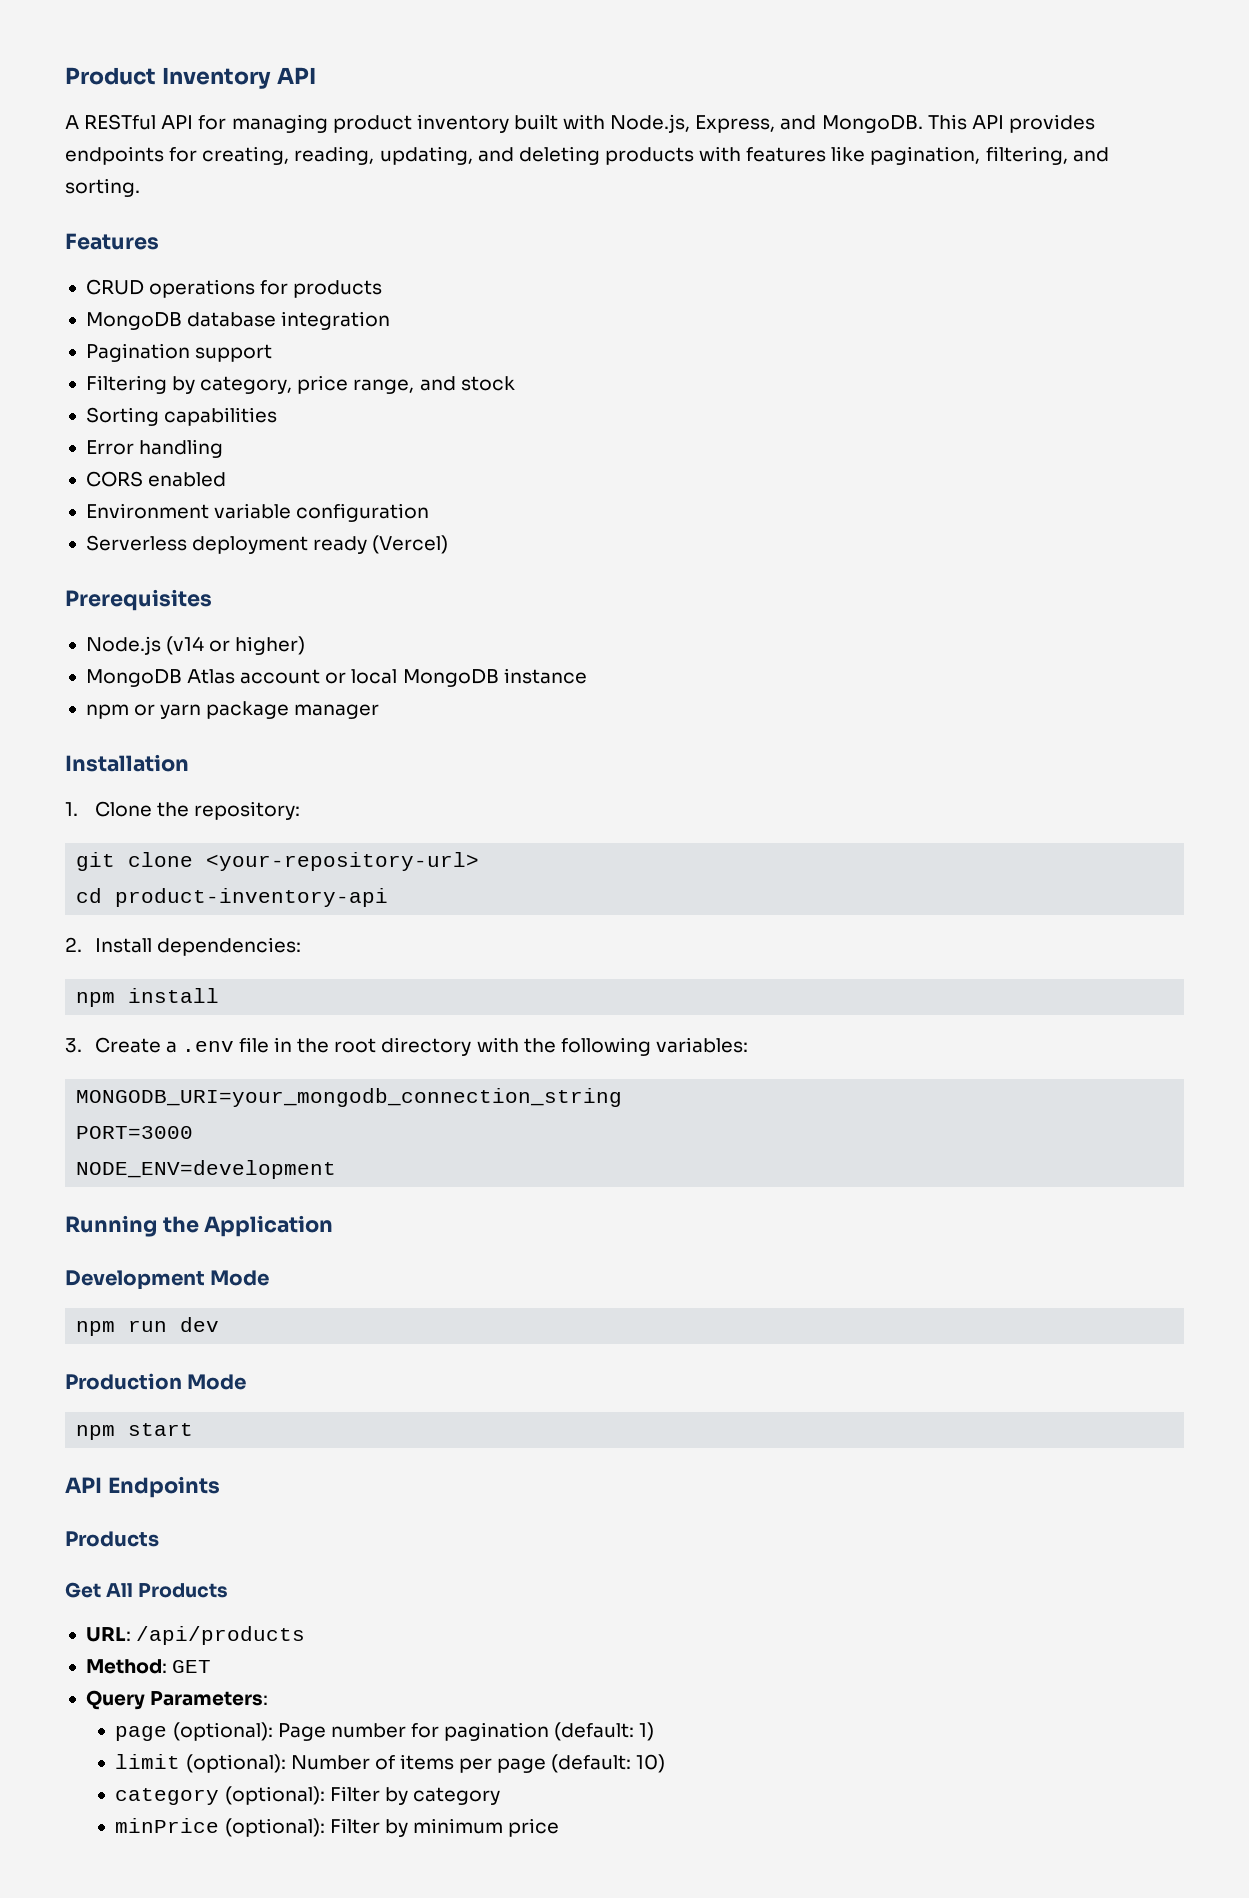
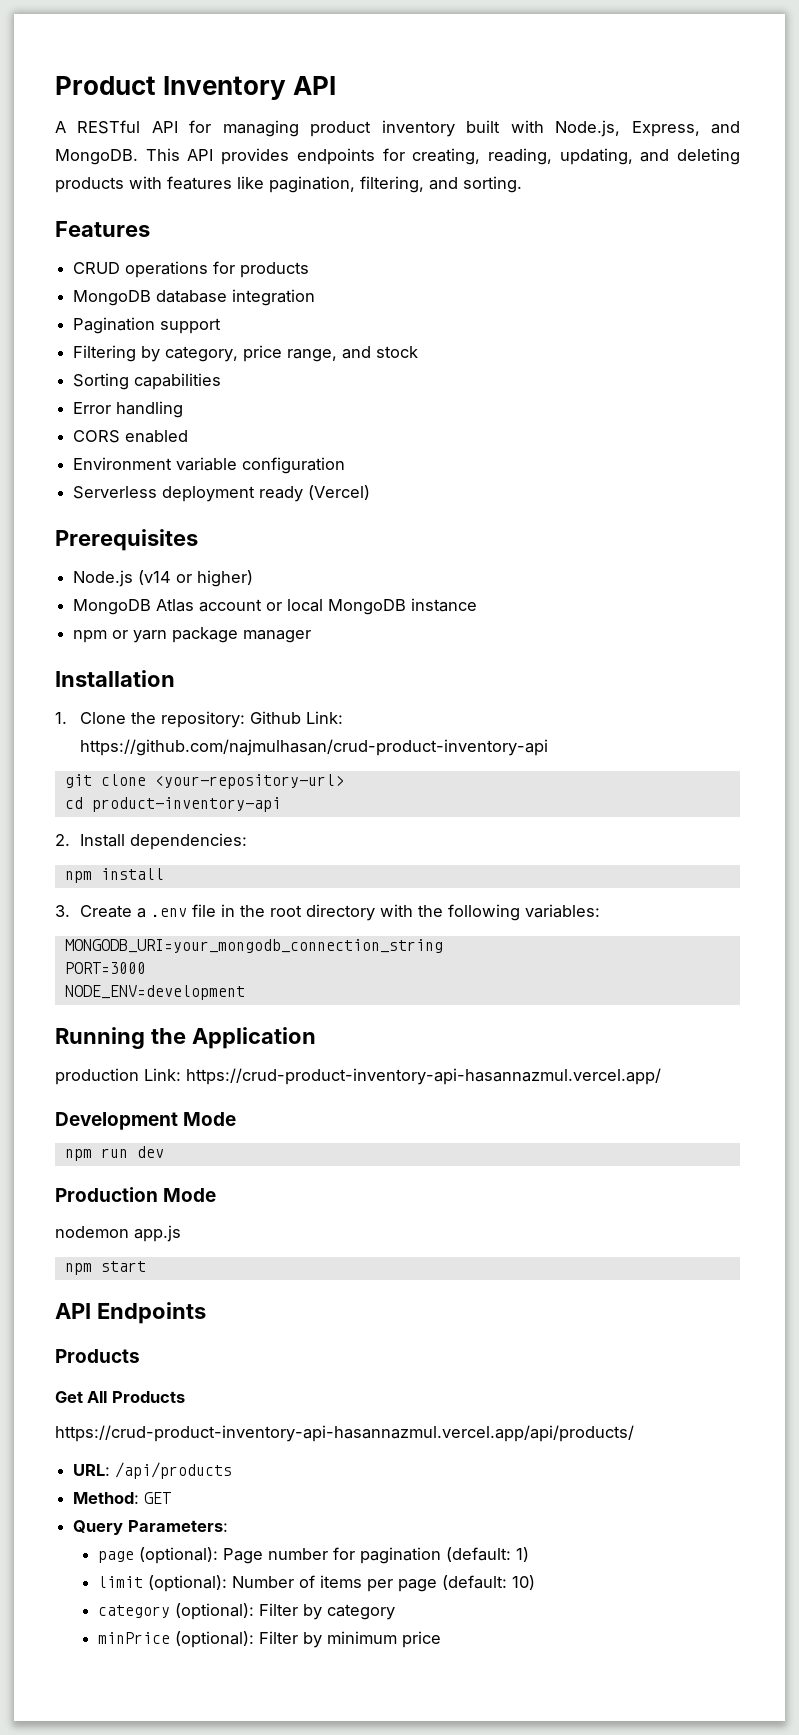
(300, 810) none -> [249,711,343,724] [79,739,548,756] Github Link: https://github.com/najmulhasan/crud-product-inventory-api
(334, 1226) none -> [55,1068,661,1085] // production Link: https://crud-product-inventory-api-hasannazmul.vercel.app/
(247, 1382) none -> [55,1225,181,1242] // nodemon app.js
(229, 1590) none -> [55,1425,634,1442] // https://crud-product-inventory-api-hasannazmul.vercel.app/api/products/

